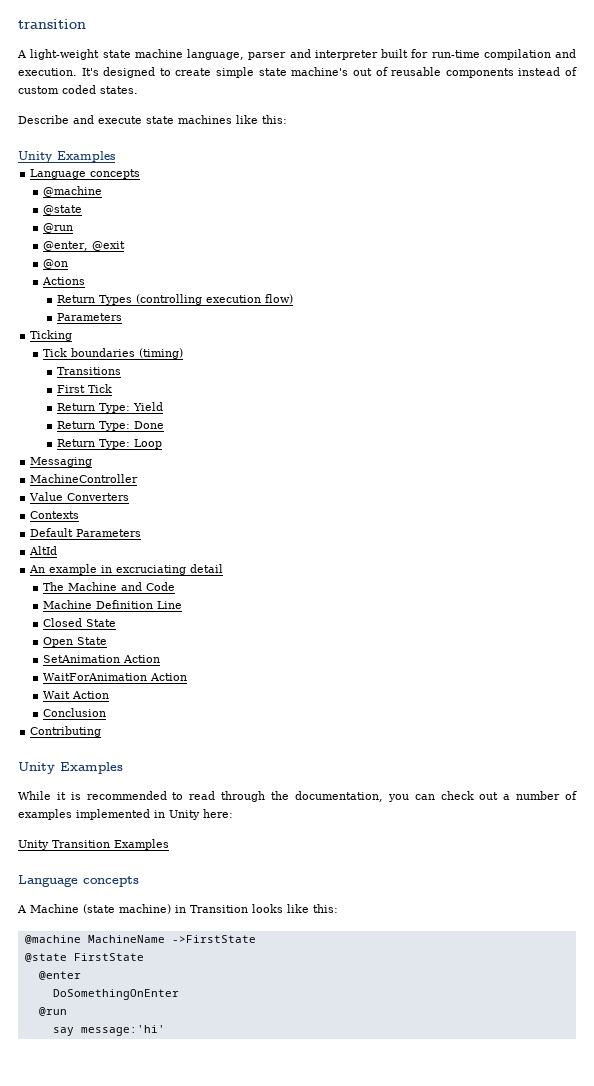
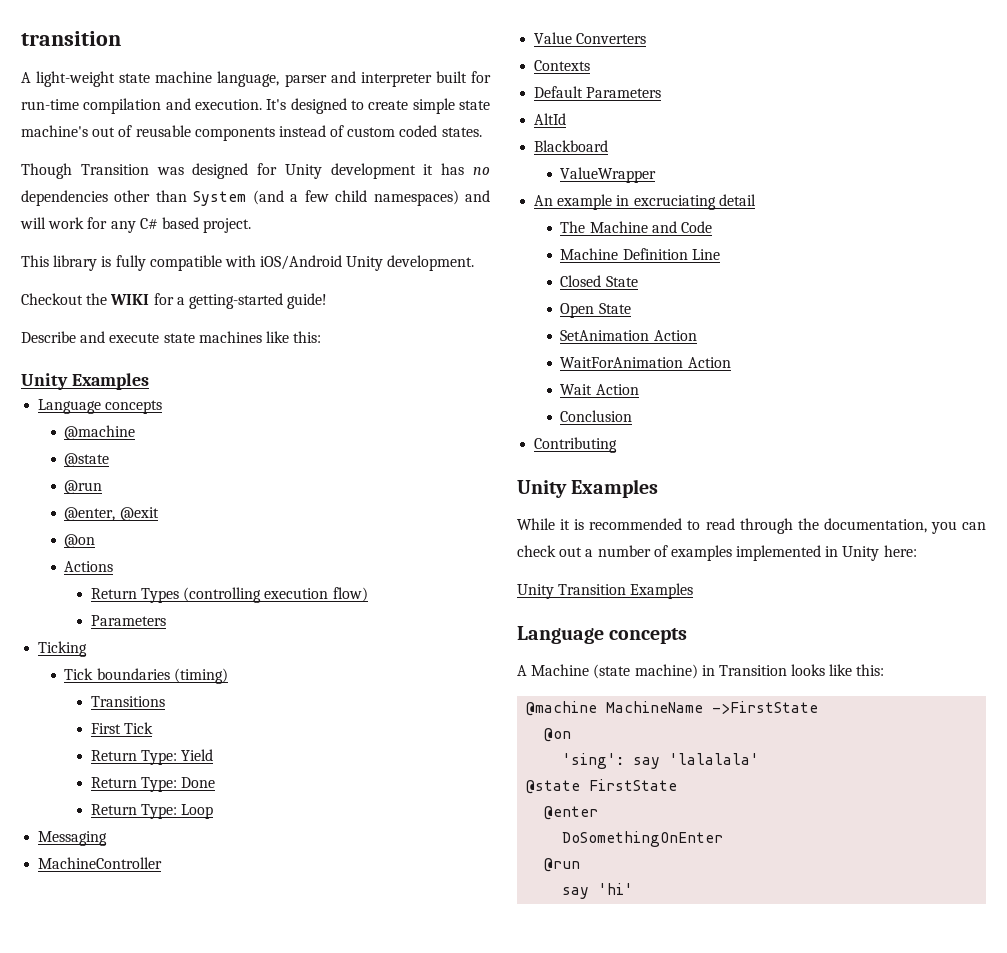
(138, 90) none -> [21,163,490,179] [21,190,491,206] [20,217,252,233] [21,255,475,271] [21,293,328,309] // Though Transition was designed for Unity development it has no dependencies other than System (and a few child namespaces) and will work for any C# based project. // This library is fully compatible with iOS/Android Unity development. // Checkout the WIKI for a getting-started guide!
(58, 550) none -> [534,140,609,152] [560,167,657,183] // Blackboard // ValueWrapper
(256, 939) none -> [544,728,572,742] [562,753,760,769] // @on // 'sing': say 'lalalala'
[80,1025,165,1036] message:'hi' -> [598,883,634,895] 'hi'

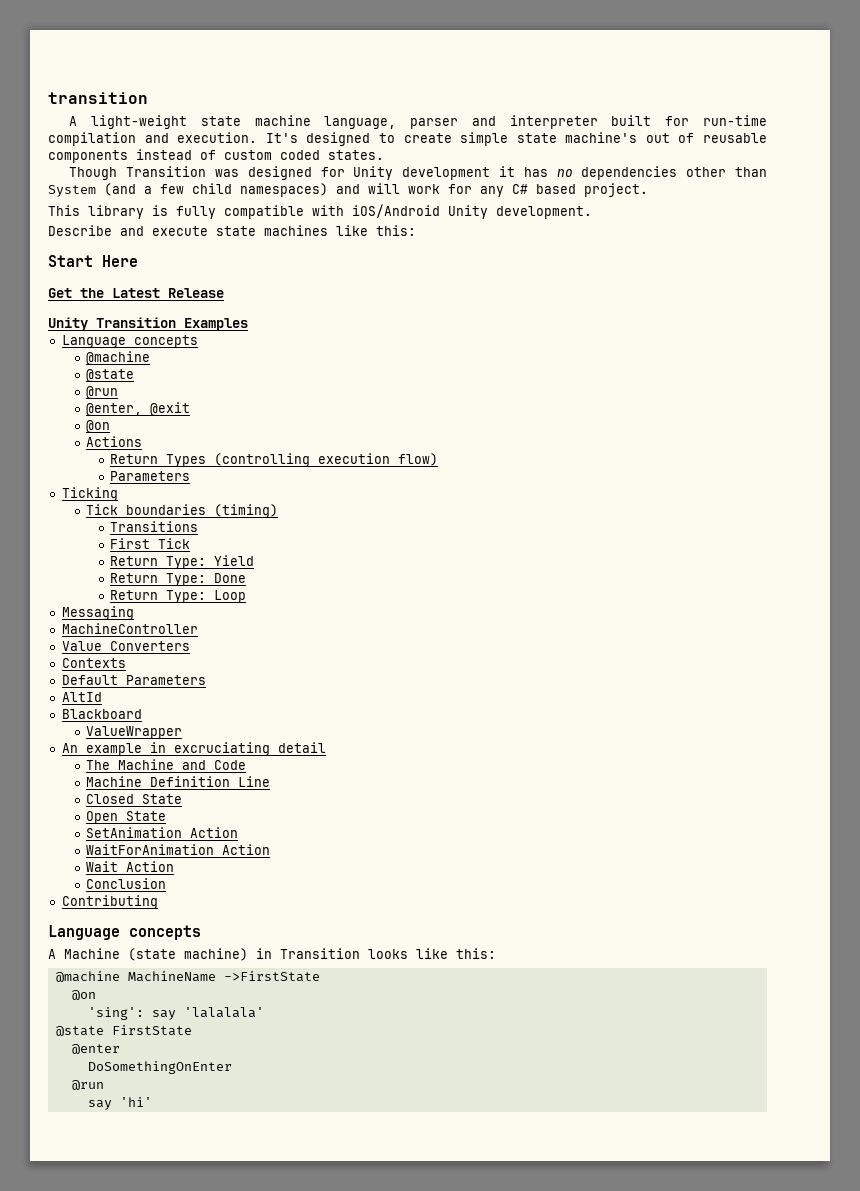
[21,293,328,309] // Checkout the WIKI for a getting-started guide! -> (592, 212) none
[21,373,68,390] // Unity -> [48,255,138,267] [48,288,224,298] [48,317,176,331] // Start Here // Get the Latest Release // Unity Transition
[517,479,659,498] [517,518,986,534] [517,545,917,561] [517,583,694,599] // Unity Examples // While it is recommended to read through the documentation, you can check out a number of examples implemented in Unity here: // Unity Transition Examples -> (158, 902) none

